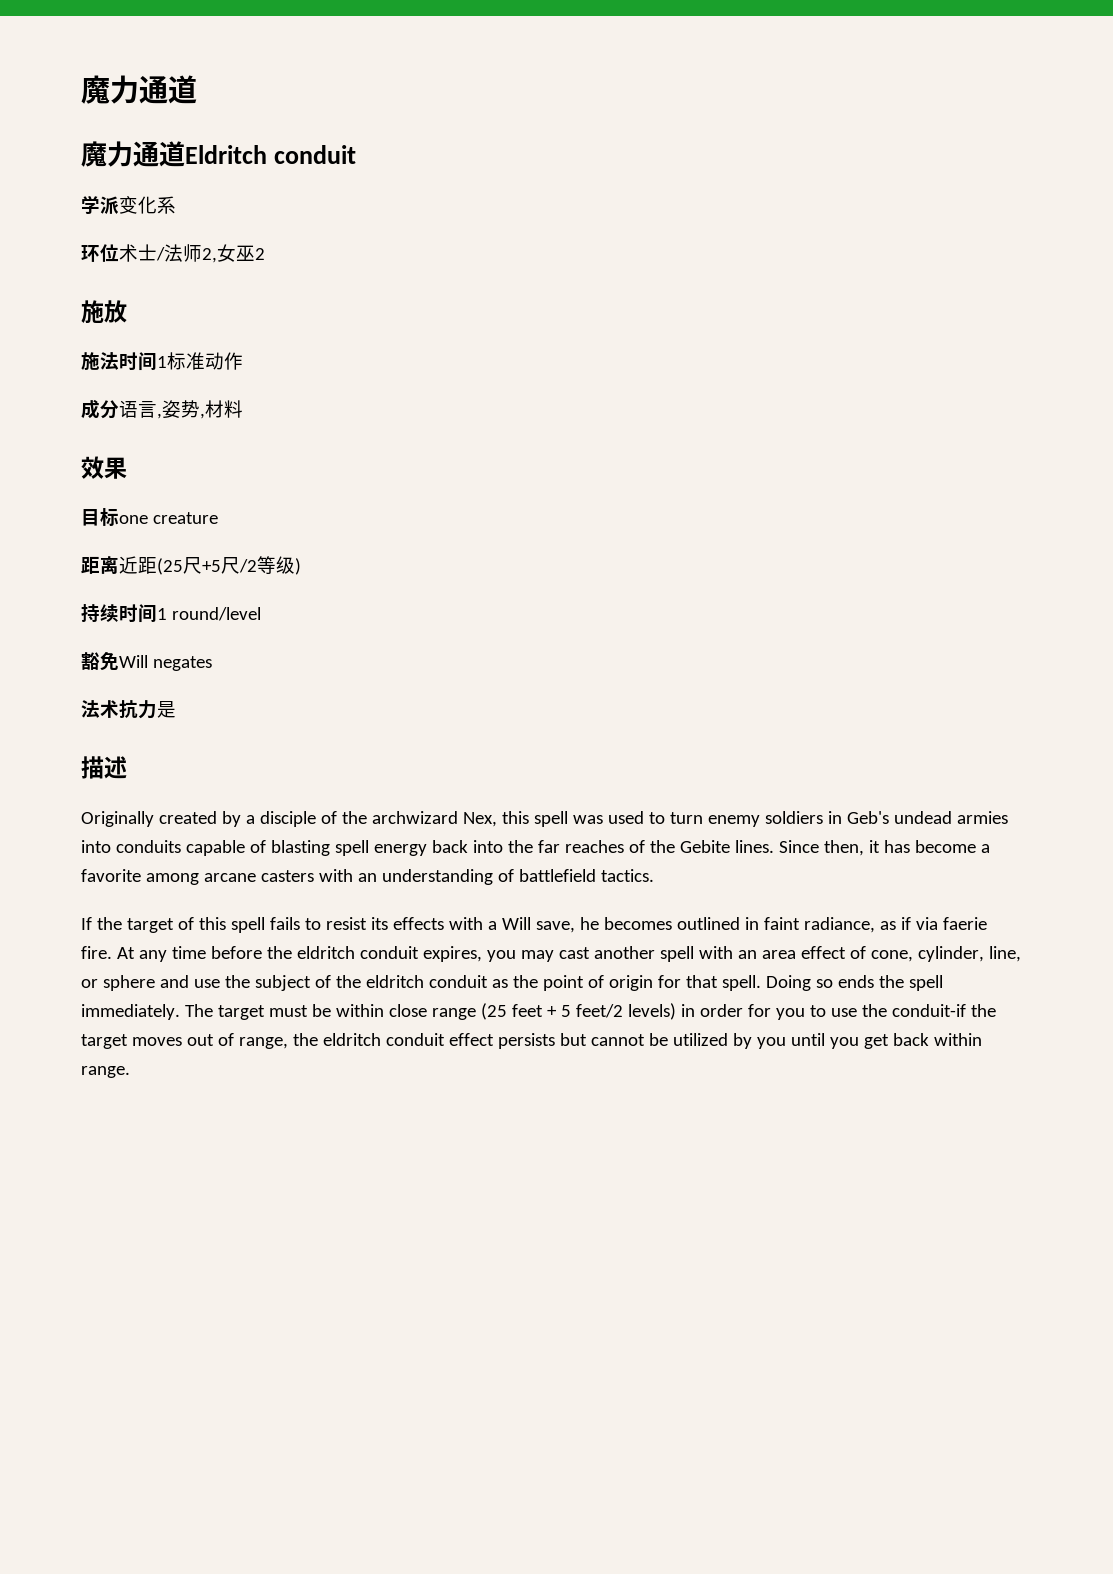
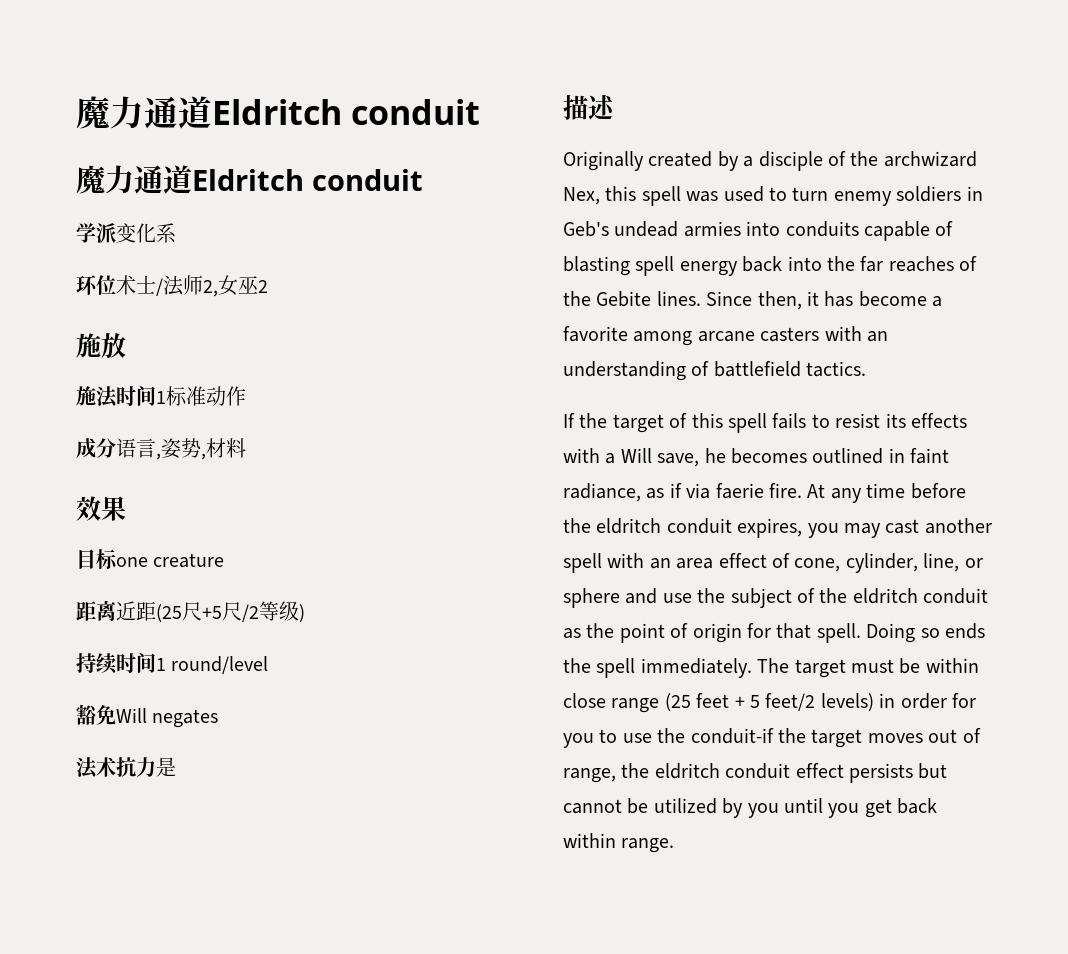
[81,75,197,104] 魔力通道 -> [76,96,481,129] 魔力通道Eldritch conduit

